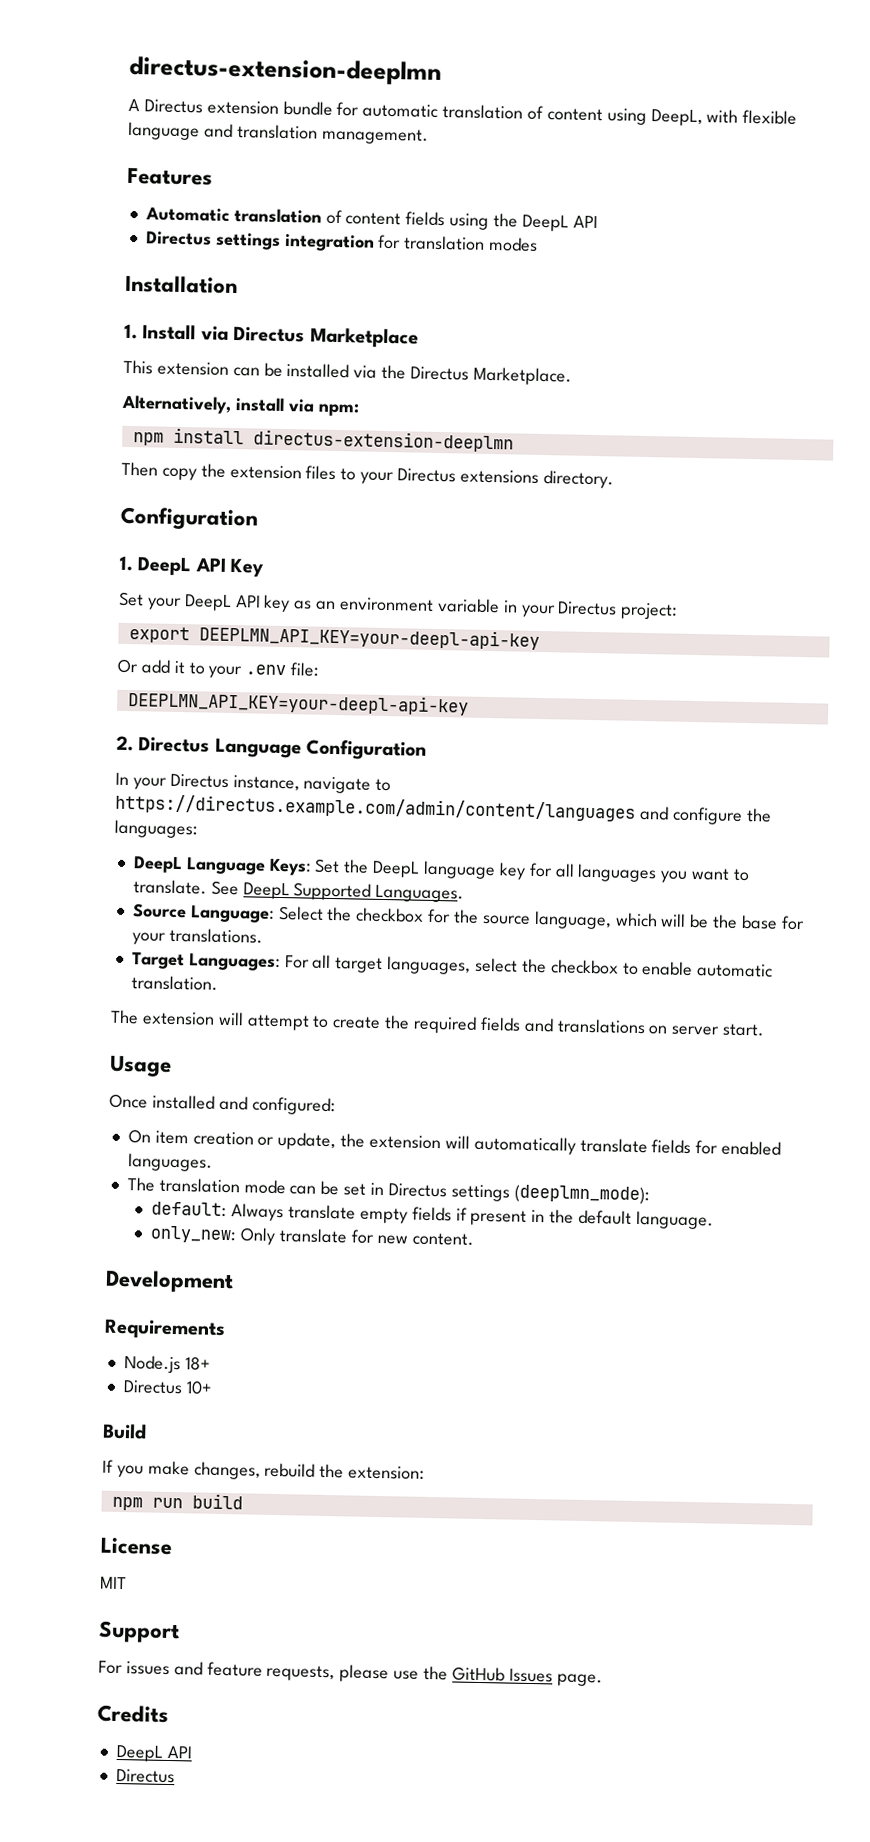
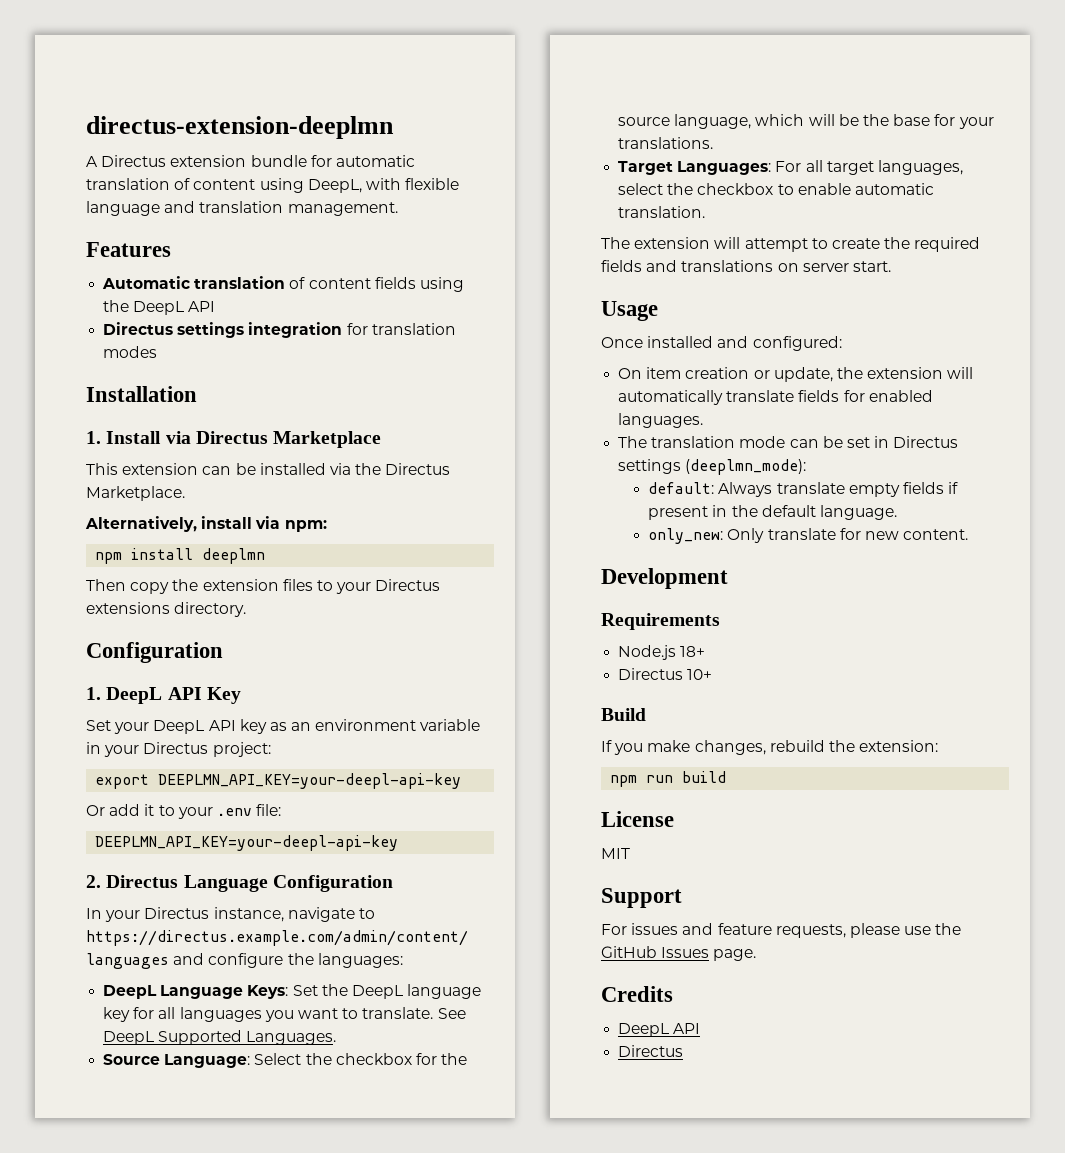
[252,429,514,453] directus-extension-deeplmn -> [202,548,266,564] deeplmn

